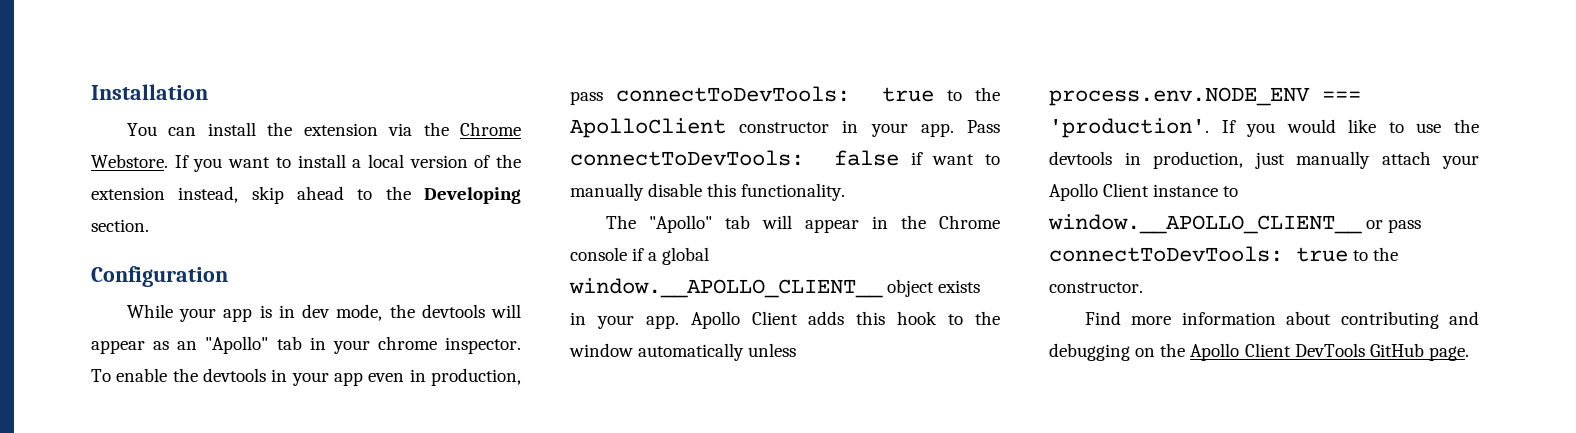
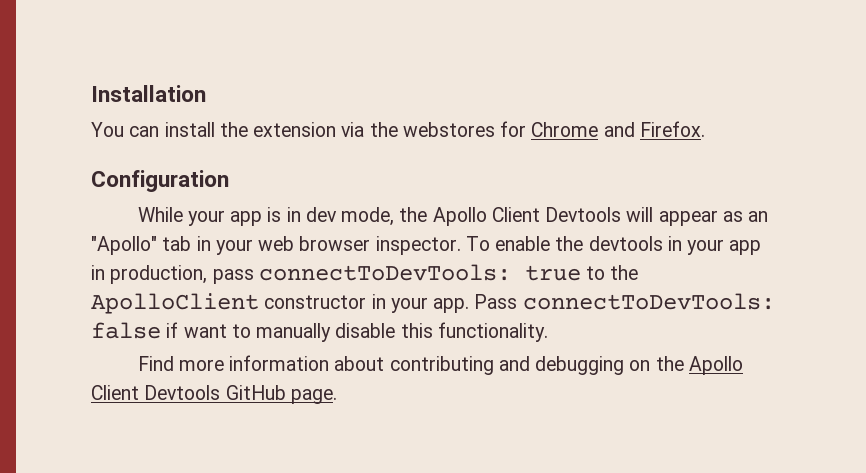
[459,122,521,136] [91,154,521,172] [91,186,521,204] [91,219,149,232] Chrome Webstore. If you want to install a local version of the extension instead, skip ahead to the Developing section. -> [402,121,705,137] webstores for Chrome and Firefox.
[421,304,485,318] devtools -> [432,207,622,226] Apollo Client Devtools
[377,336,437,350] chrome -> [258,236,371,251] web browser
[368,373,405,382] even -> (762, 247) none
[605,215,1000,233] [570,247,710,265] [569,278,981,298] [570,311,1001,329] [569,343,797,361] [1049,87,1361,106] [1049,118,1479,138] [1049,151,1479,169] [1049,183,1239,201] [1048,214,1422,234] [1049,246,1399,262] [1049,282,1143,293] // The "Apollo" tab will appear in the Chrome console if a global window.__APOLLO_CLIENT__ object exists in your app. Apollo Client adds this hook to the window automatically unless process.env.NODE_ENV === 'production'. If you would like to use the devtools in production, just manually attach your Apollo Client instance to window.__APOLLO_CLIENT__ or pass connectToDevTools: true to the constructor. -> (548, 332) none
[1294,343,1365,357] DevTools -> [144,385,221,400] Devtools

